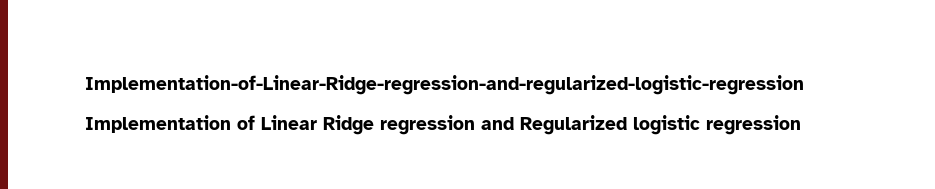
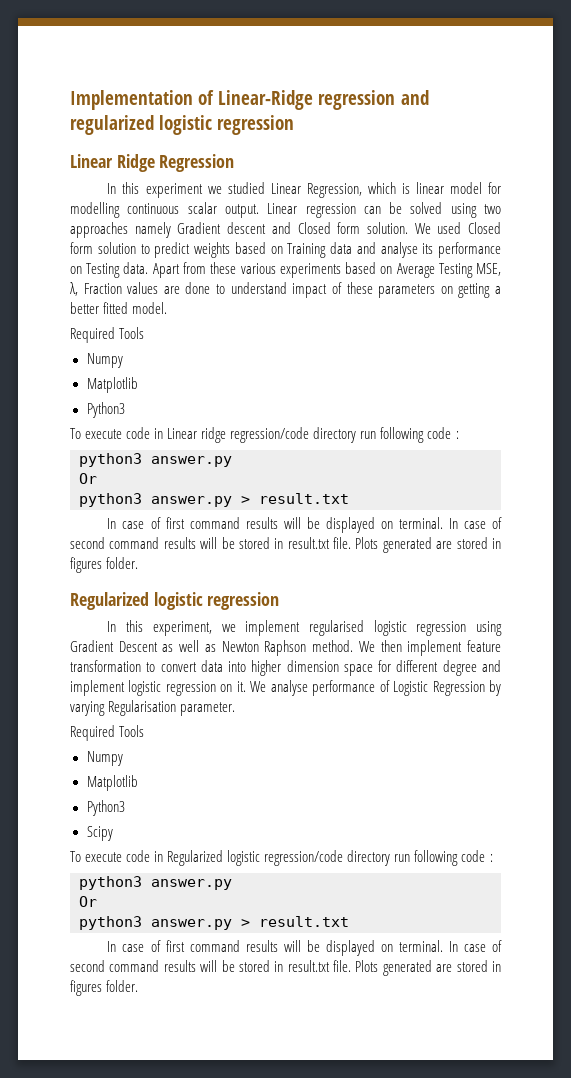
[85,75,804,95] Implementation-of-Linear-Ridge-regression-and-regularized-logistic-regression // -> (70, 100) none
[261,115,801,135] Linear Ridge regression and Regularized logistic regression -> [218,90,429,110] [70,115,295,135] [70,154,235,172] [107,182,501,198] [70,202,502,218] [70,222,501,238] [70,242,501,258] [70,262,502,278] [70,282,502,298] [70,302,168,314] [70,327,145,343] [86,353,123,368] [86,377,138,393] [86,402,125,418] [70,427,459,443] [79,453,232,467] [79,473,97,484] [79,493,349,507] [107,517,503,533] [70,537,501,553] [70,557,139,573] [70,592,280,610] [107,620,502,636] [70,640,501,656] [70,660,501,676] [70,680,501,696] [70,700,236,716] [70,725,145,741] [86,751,123,766] [86,775,138,791] [86,800,125,816] [86,826,113,841] [70,850,493,866] [79,876,232,890] [79,896,97,907] [79,916,349,930] [107,940,503,956] [70,960,501,976] [70,980,139,996] Linear-Ridge regression and regularized logistic regression // Linear Ridge Regression // In this experiment we studied Linear Regression, which is linear model for modelling continuous scalar output. Linear regression can be solved using two approaches namely Gradient descent and Closed form solution. We used Closed form solution to predict weights based on Training data and analyse its performance on Testing data. Apart from these various experiments based on Average Testing MSE, λ, Fraction values are done to understand impact of these parameters on getting a better fitted model. // Required Tools // Numpy // Matplotlib // Python3 // To execute code in Linear ridge regression/code directory run following code : // python3 answer.py // Or // python3 answer.py > result.txt // In case of first command results will be displayed on terminal. In case of second command results will be stored in result.txt file. Plots generated are stored in figures folder. // Regularized logistic regression // In this experiment, we implement regularised logistic regression using Gradient Descent as well as Newton Raphson method. We then implement feature transformation to convert data into higher dimension space for different degree and implement logistic regression on it. We analyse performance of Logistic Regression by varying Regularisation parameter. // Required Tools // Numpy // Matplotlib // Python3 // Scipy // To execute code in Regularized logistic regression/code directory run following code : // python3 answer.py // Or // python3 answer.py > result.txt // In case of first command results will be displayed on terminal. In case of second command results will be stored in result.txt file. Plots generated are stored in figures folder.

